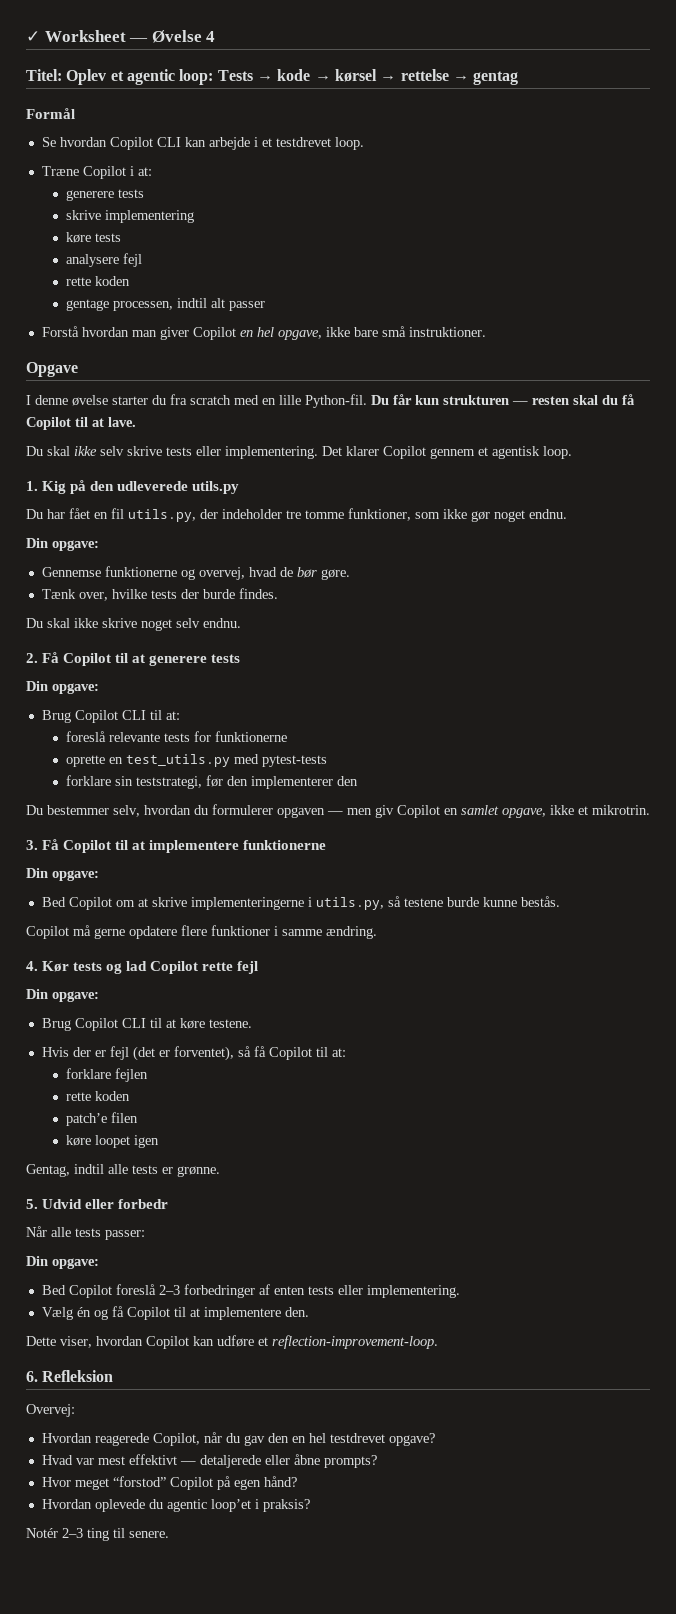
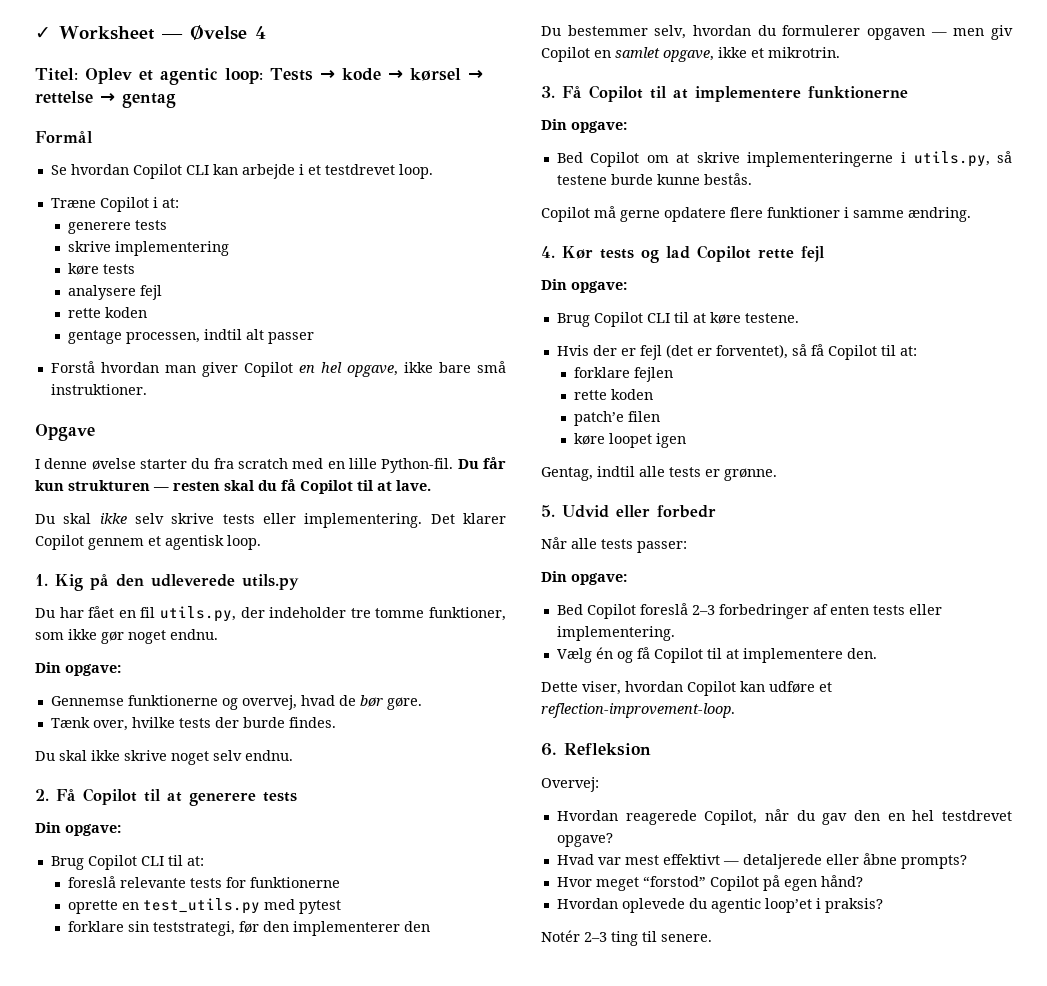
[261,755,327,767] pytest-tests -> [298,900,341,914] pytest

